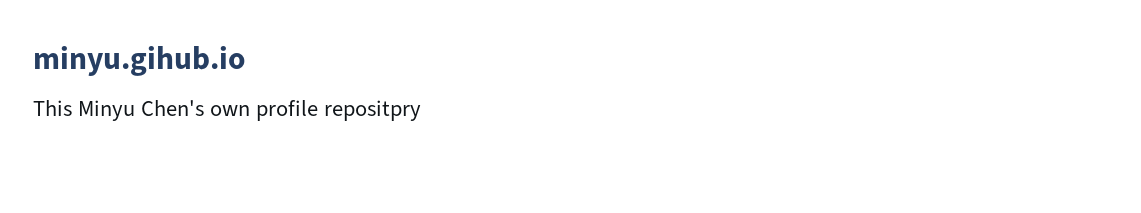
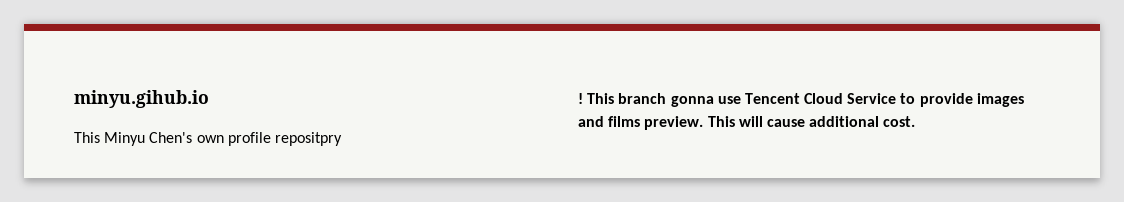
(422, 110) none -> [578,93,1024,107] [578,116,916,130] // ! This branch gonna use Tencent Cloud Service to provide images and films preview. This will cause additional cost.

